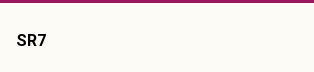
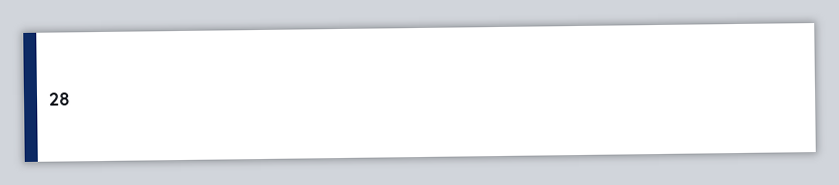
[16,34,46,46] SR7 -> [48,92,71,106] 28

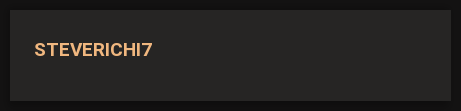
[48,92,71,106] 28 -> [34,43,152,56] STEVERICHI7

